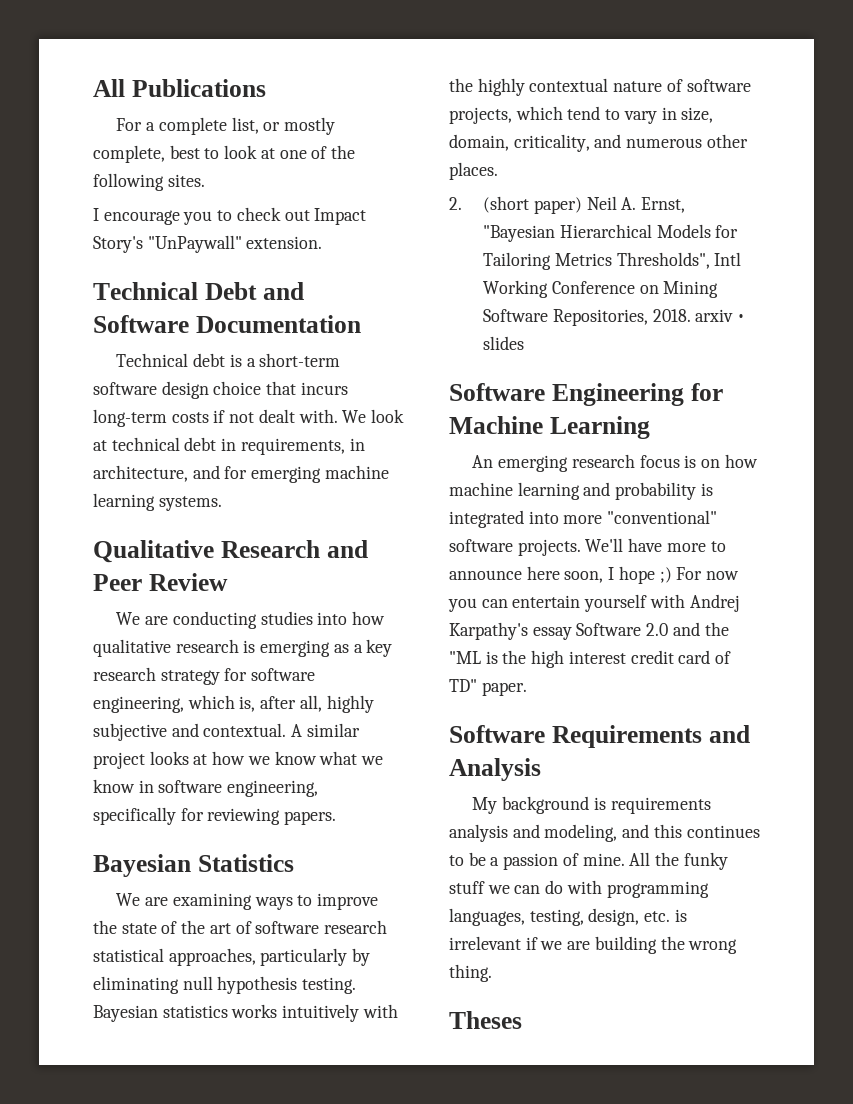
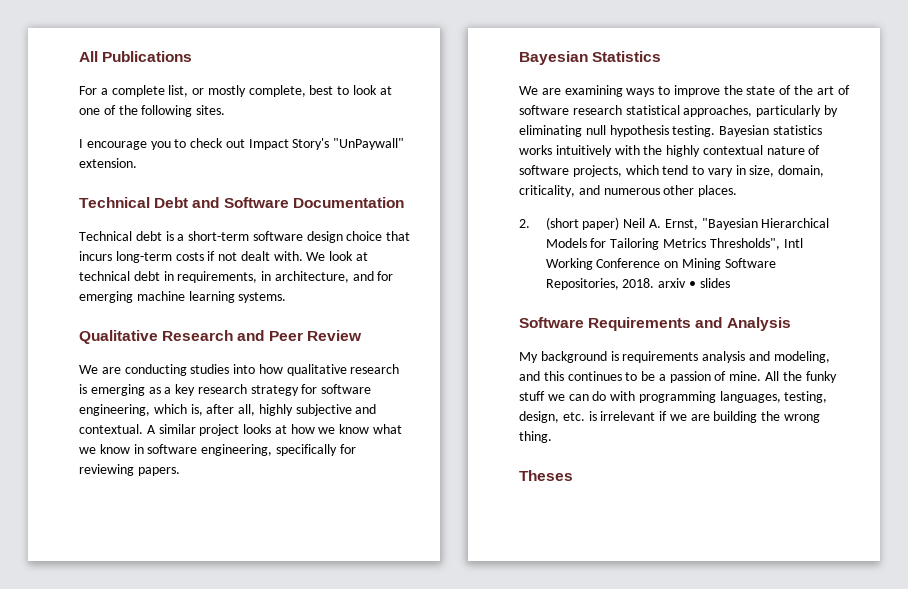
[449,383,723,406] [449,416,650,439] [472,454,758,472] [449,482,713,500] [449,510,718,528] [449,538,726,556] [449,566,740,584] [448,594,740,612] [449,622,729,640] [449,650,732,668] [449,679,527,696] // Software Engineering for Machine Learning // An emerging research focus is on how machine learning and probability is integrated into more "conventional" software projects. We'll have more to announce here soon, I hope ;) For now you can entertain yourself with Andrej Karpathy's essay Software 2.0 and the "ML is the high interest credit card of TD" paper. -> (730, 283) none

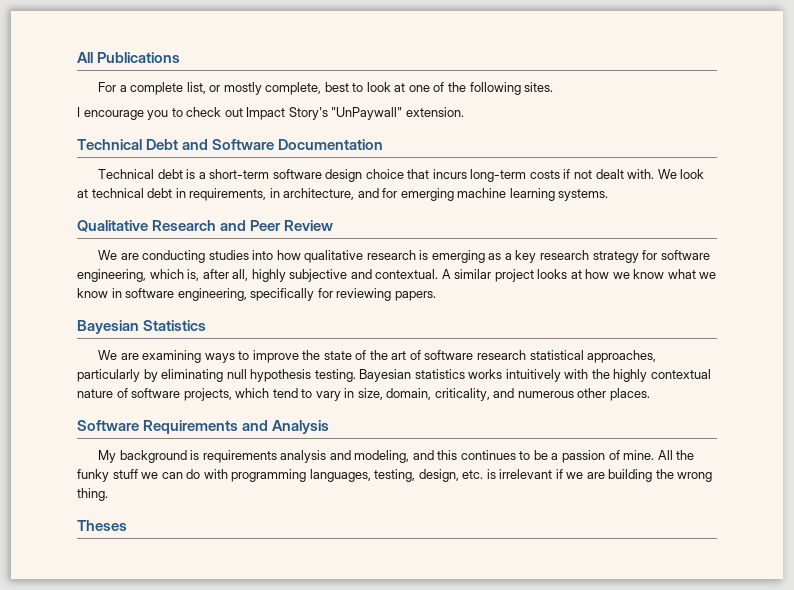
[519,217,830,230] [545,238,803,250] [545,258,776,270] [545,278,730,290] // 2. (short paper) Neil A. Ernst, "Bayesian Hierarchical Models for Tailoring Metrics Thresholds", Intl Working Conference on Mining Software Repositories, 2018. arxiv • slides -> (650, 394) none

